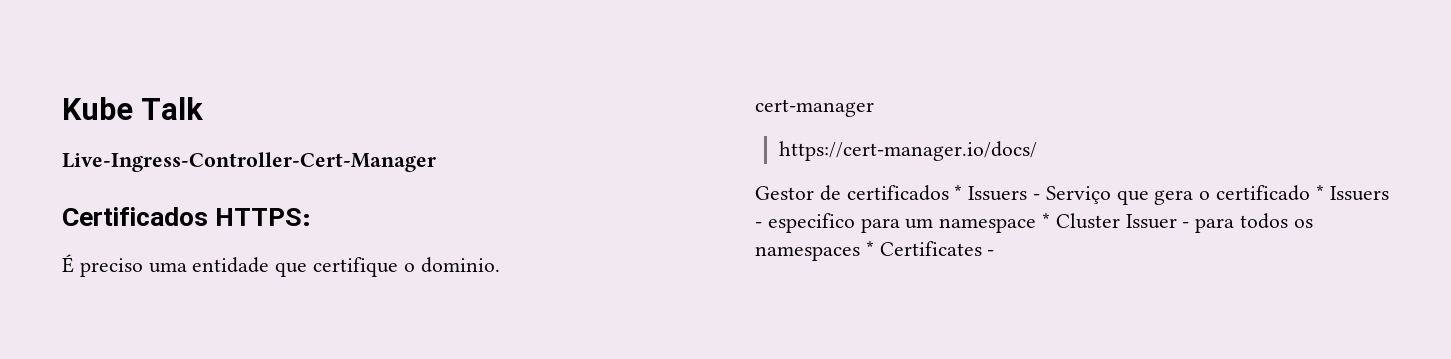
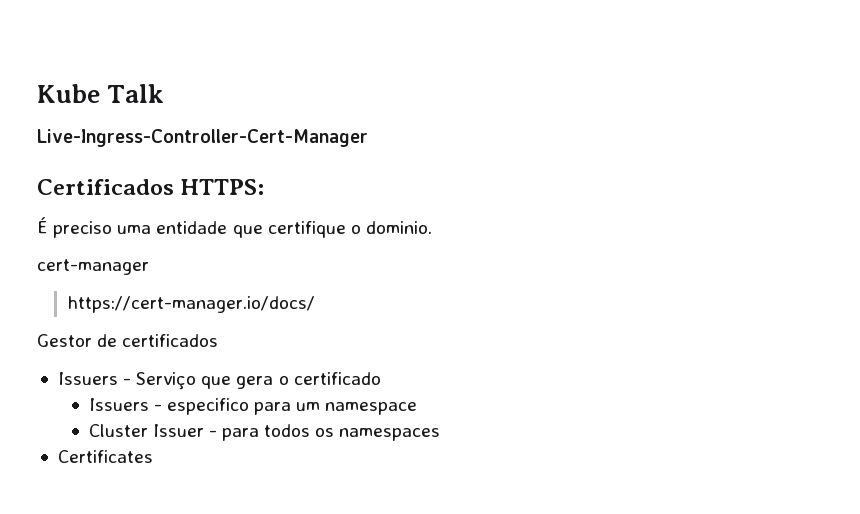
[954,185,963,200] * -> (219, 340) //
[1315,185,1324,200] * -> (381, 378) //
[1042,213,1051,228] * -> (418, 408) //
[865,241,995,256] * Certificates - -> [57,450,153,463] // Certificates

